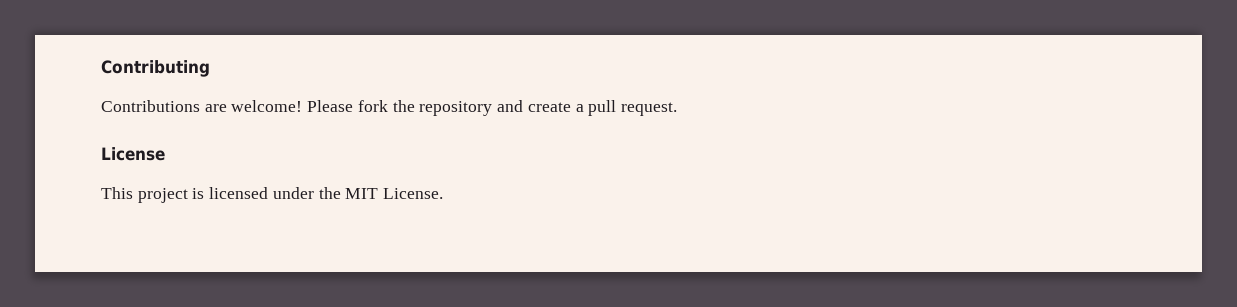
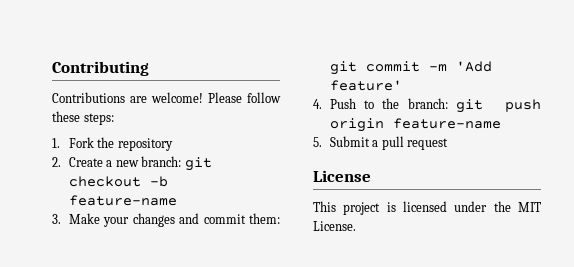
[357,100,571,116] fork the repository and create -> [247,92,281,103] [52,111,114,125] [52,137,173,151] [52,156,212,171] [68,176,168,187] [68,195,177,206] [52,213,280,227] [329,61,492,75] [329,80,402,91] [313,98,541,113] [329,118,501,132] [313,136,370,147] follow these steps: // 1. Fork the repository // 2. Create a new branch: git checkout -b feature-name // 3. Make your changes and commit them: git commit -m 'Add feature' // 4. Push to the branch: git push origin feature-name // 5. Submit
[620,102,677,116] request. -> [407,138,449,150] request

